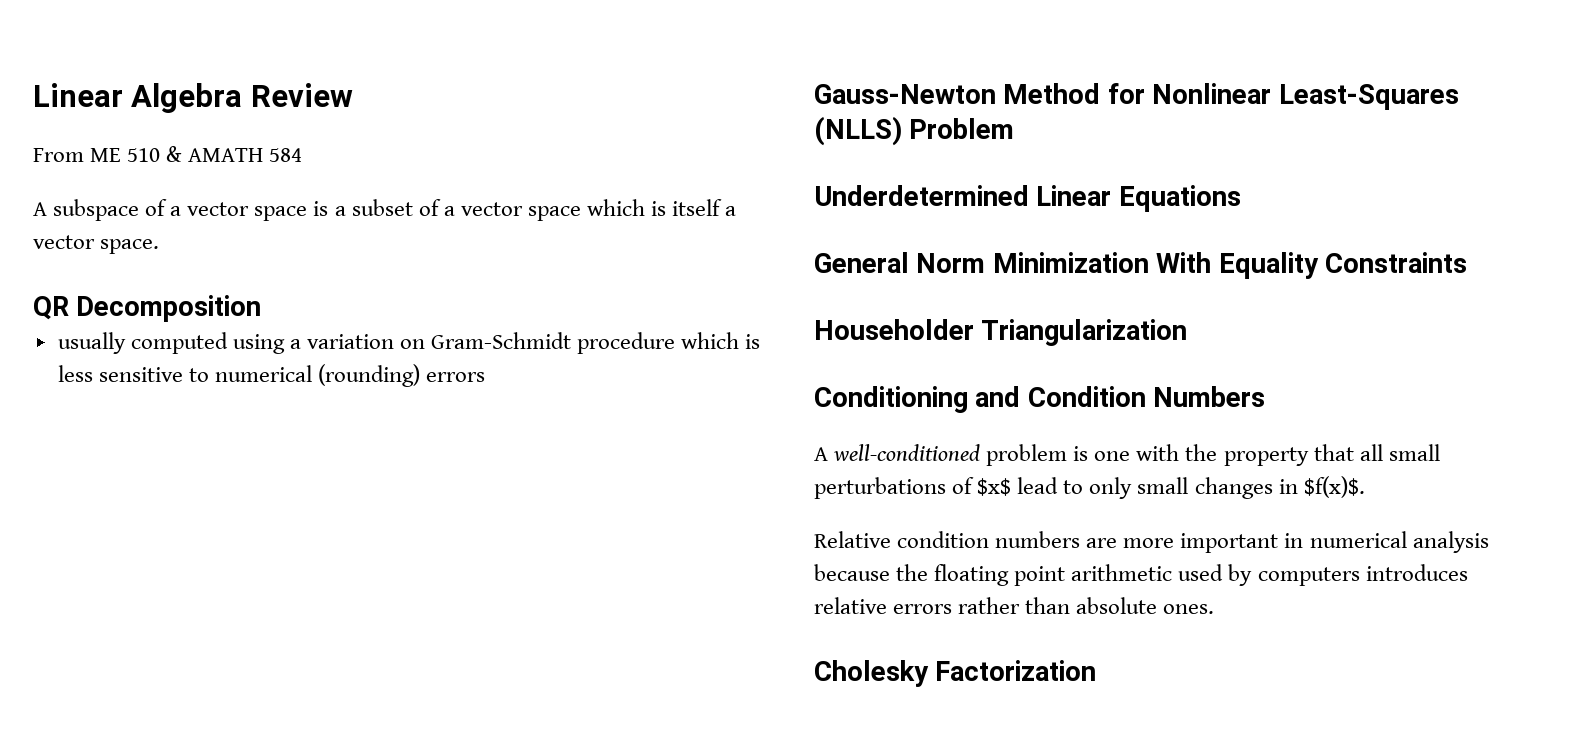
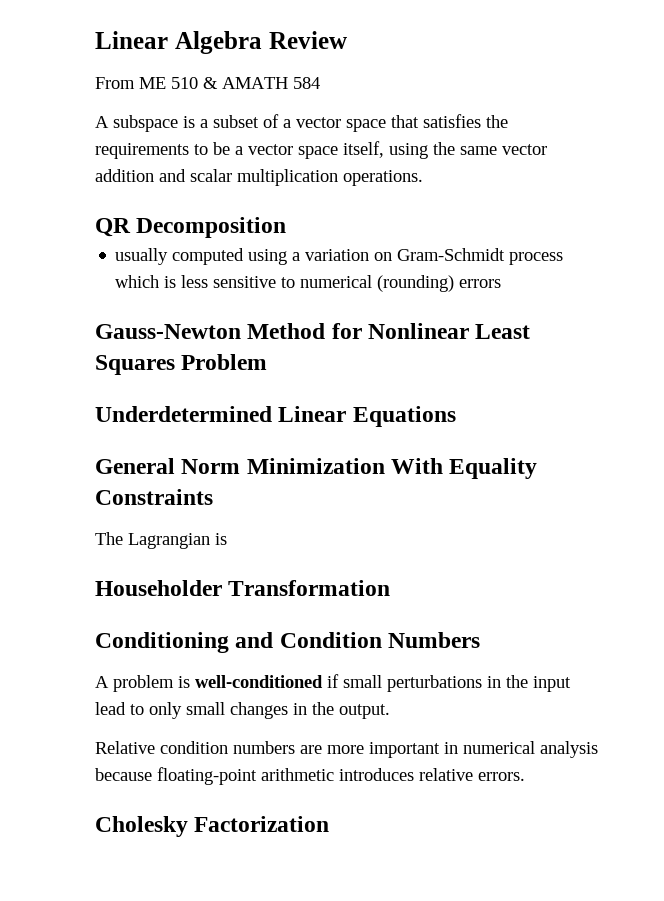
[145,199,308,221] of a vector space -> (178, 123) none
[586,199,737,216] [33,235,160,254] which is itself a vector space. -> [391,114,508,128] [95,141,547,159] [95,169,423,186] that satisfies the requirements to be a vector space itself, using the same vector addition and scalar multiplication operations.
[577,332,676,354] procedure -> [509,252,564,265] process
[1278,84,1459,110] [814,116,902,146] Least-Squares (NLLS) -> [475,324,531,339] [95,355,175,375] Least Squares
(1468, 262) none -> [95,532,227,549] // The Lagrangian is
[981,319,1188,346] Triangularization -> [228,580,391,596] Transformation
[833,444,981,461] well-conditioned -> (109, 682) none
[1094,444,1440,466] [814,477,1012,499] one with the property that all small perturbations of $x$ -> [195,674,571,692] well-conditioned if small perturbations in the input
[1303,476,1365,498] $f(x)$. -> [312,702,390,719] the output.
[896,564,1468,586] [814,597,1215,614] the floating point arithmetic used by computers introduces relative errors rather than absolute ones. -> [157,767,525,785] floating-point arithmetic introduces relative errors.

